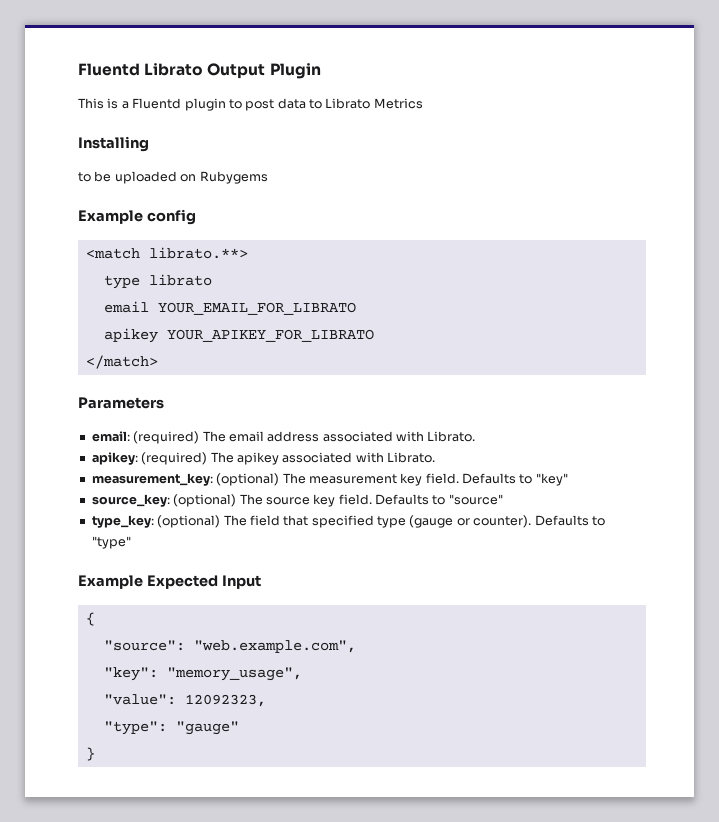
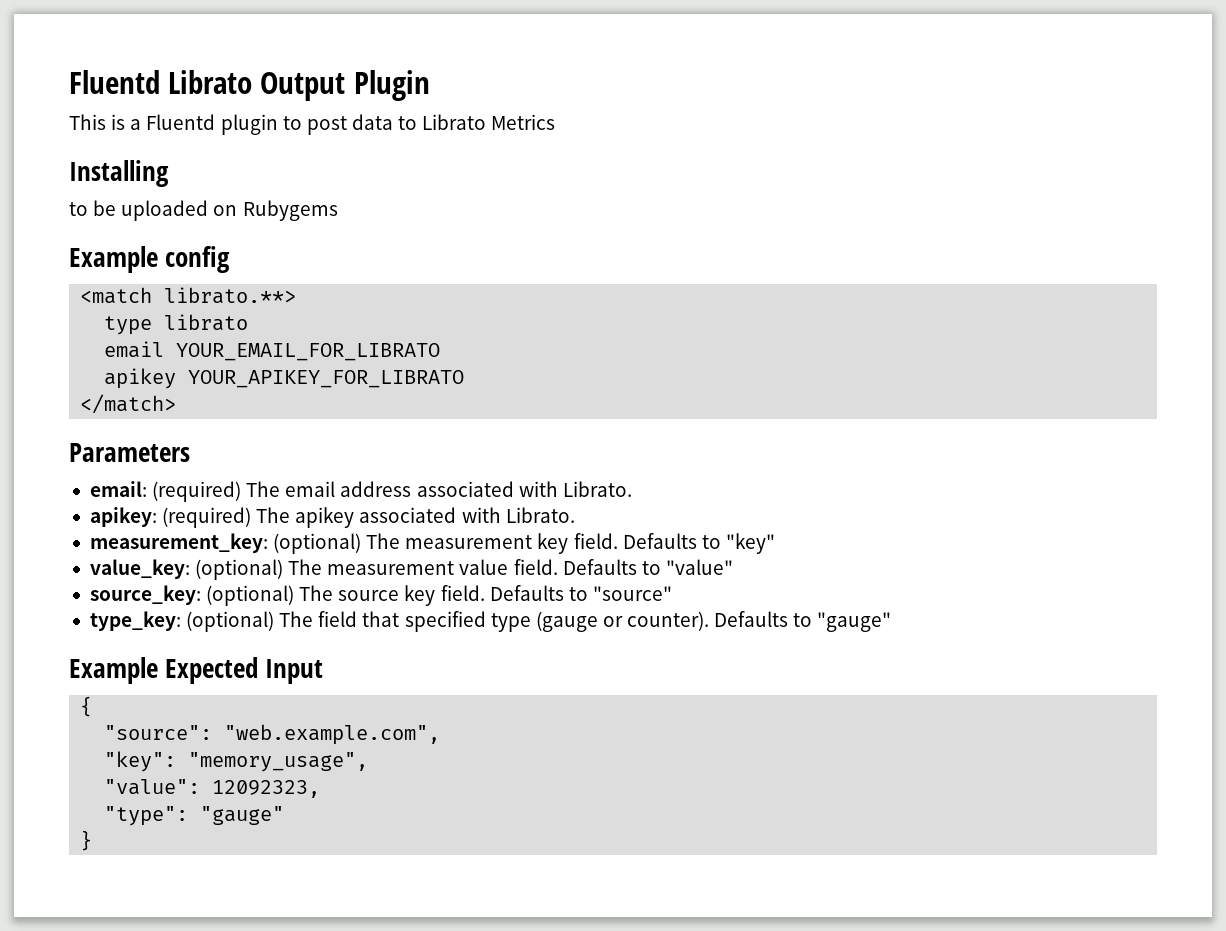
(568, 479) none -> [89,559,733,580] // value_key: (optional) The measurement value field. Defaults to "value"
[91,536,131,549] "type" -> [817,612,892,632] "gauge"

